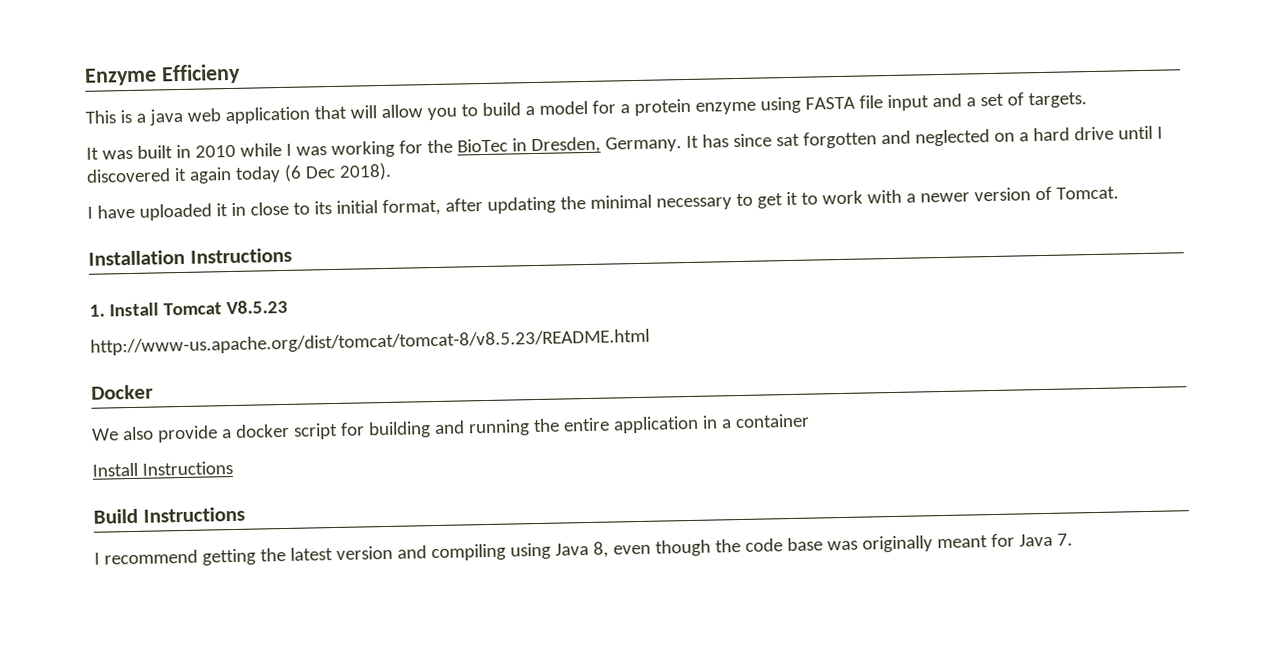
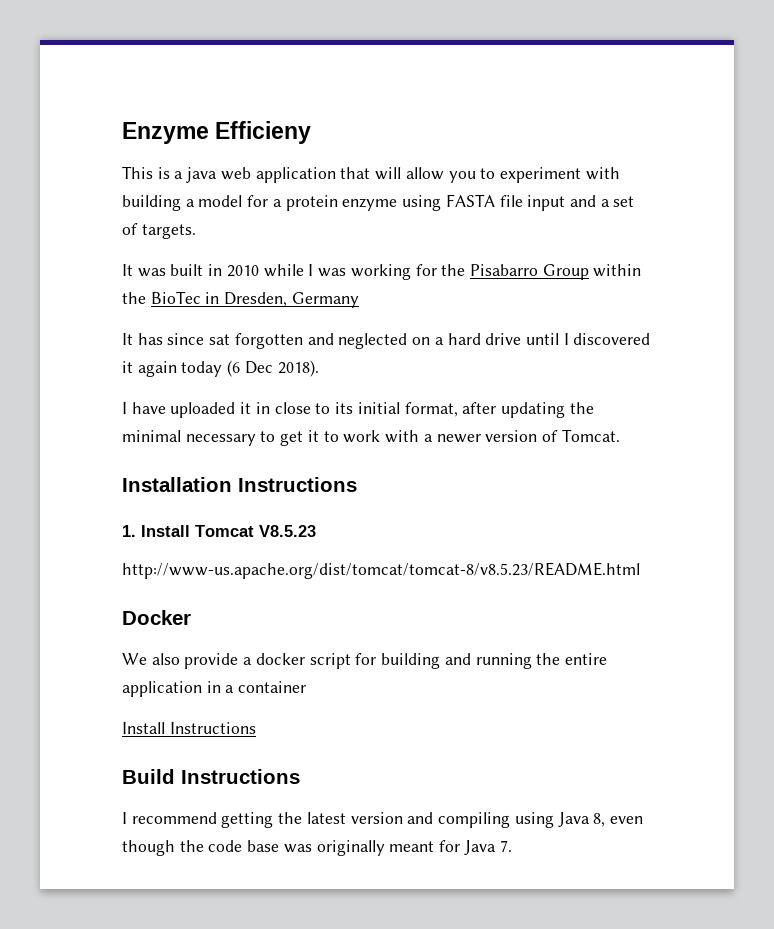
[481,102,521,117] build -> [499,167,620,183] [122,195,181,211] experiment with building
(453, 146) none -> [469,264,642,280] [122,292,146,304] Pisabarro Group within the
[604,136,682,153] Germany. -> [291,292,359,308] Germany //

